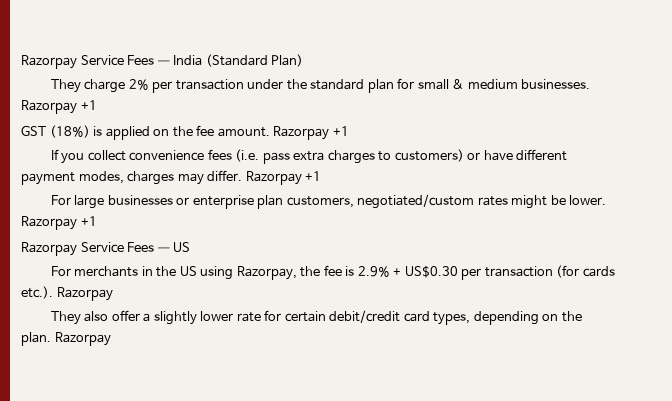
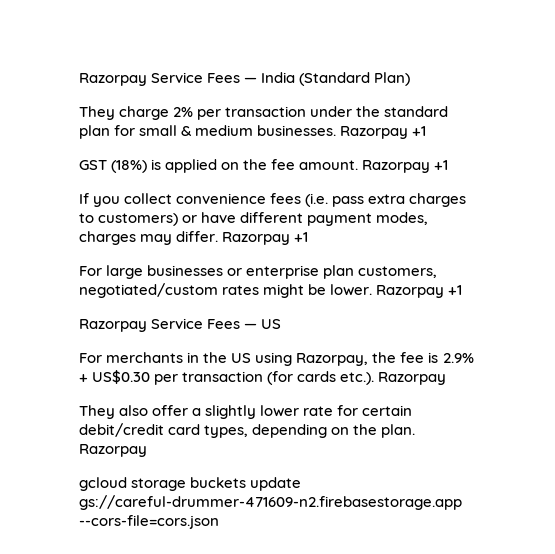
(111, 339) none -> [79,477,302,491] [79,495,462,510] [79,515,219,529] // gcloud storage buckets update gs://careful-drummer-471609-n2.firebasestorage.app --cors-file=cors.json

